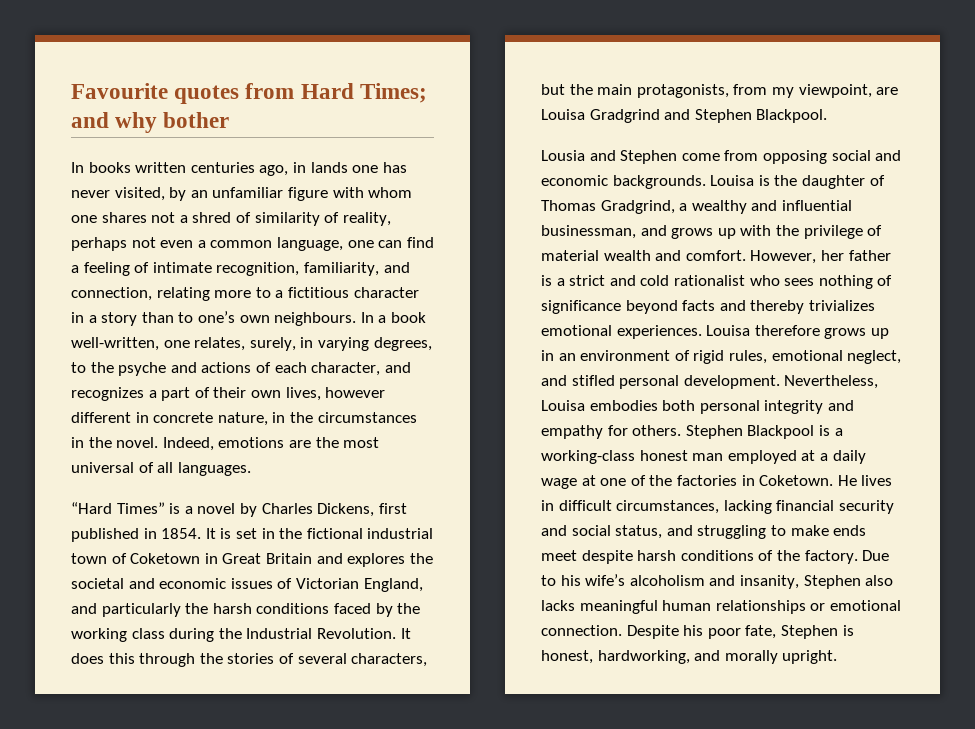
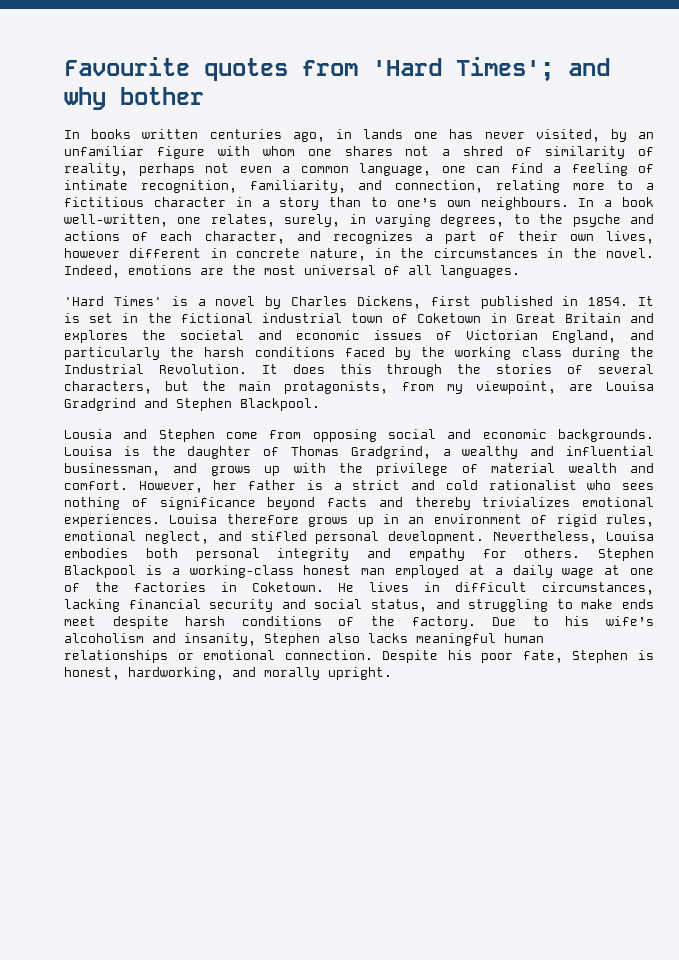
[300,83,427,103] Hard Times; -> [372,57,554,82] 'Hard Times';
[71,502,165,514] “Hard Times” -> [64,296,162,306] 'Hard Times'

